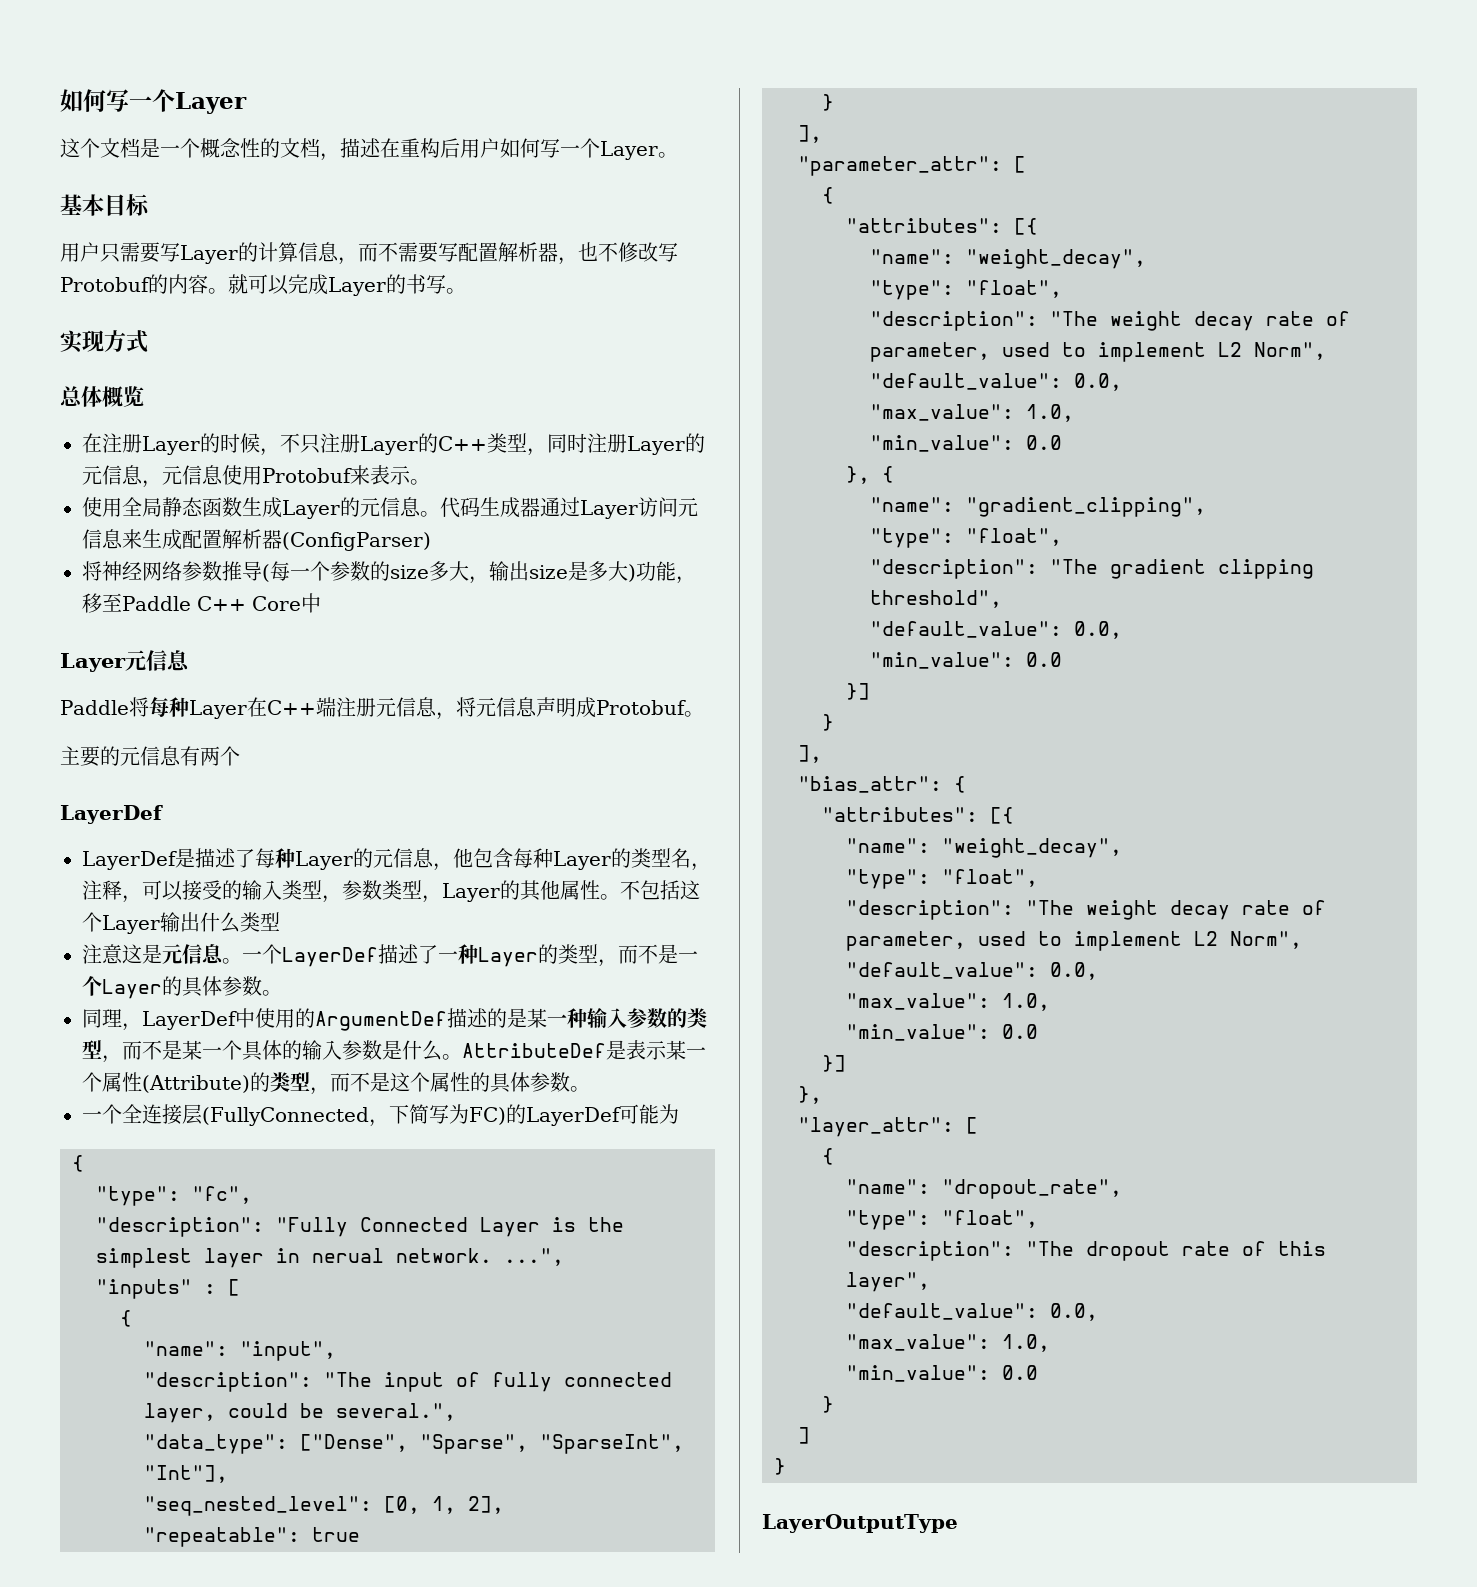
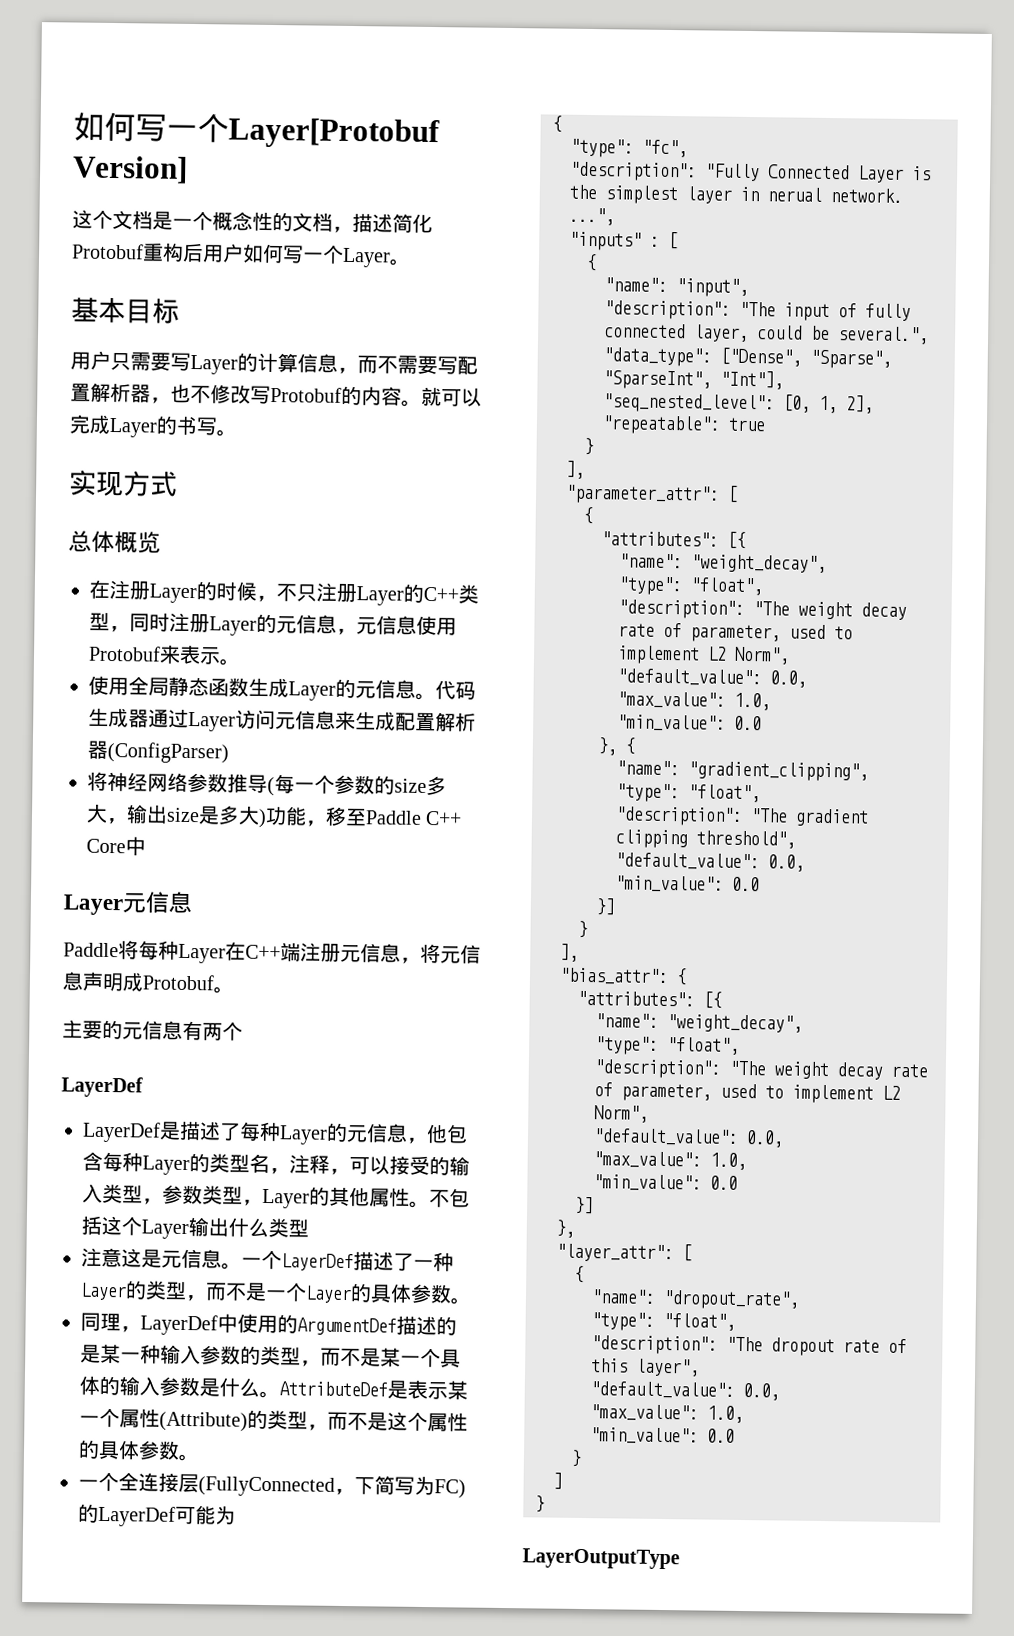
[60,89,247,114] 如何写一个Layer -> [73,111,440,150] [72,155,188,184] 如何写一个Layer[Protobuf Version]
[380,138,400,158] 在 -> [392,213,433,234] [71,243,144,260] 简化Protobuf

